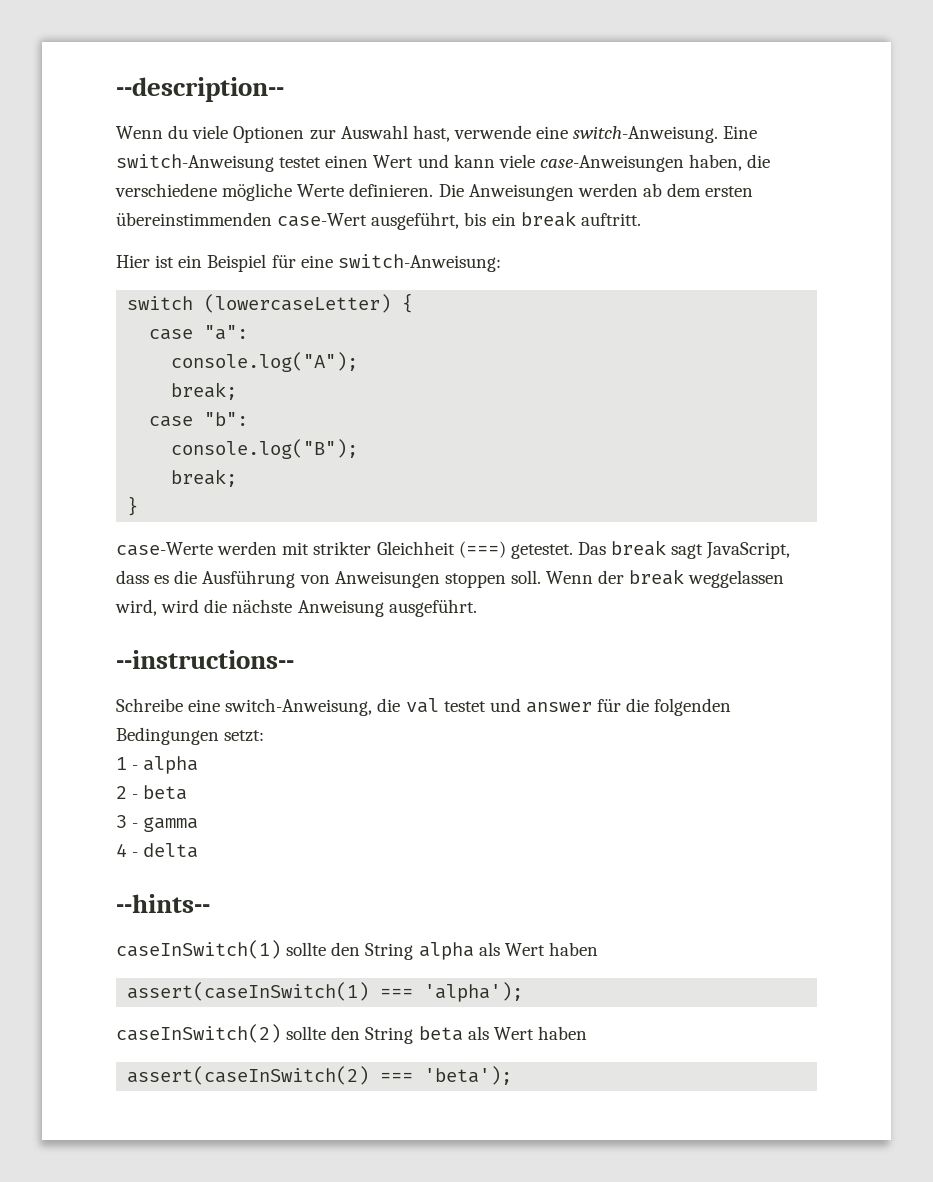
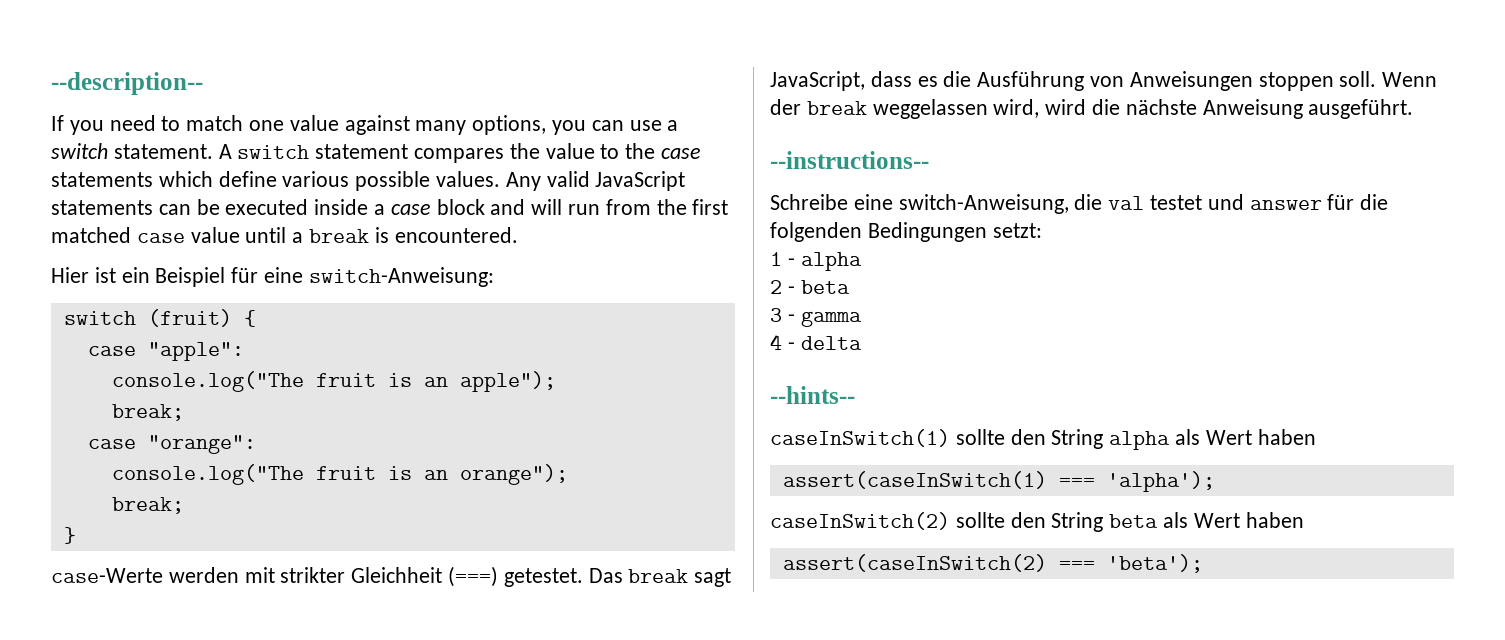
[116,125,758,143] [116,154,771,172] [115,183,754,201] [116,211,641,230] Wenn du viele Optionen zur Auswahl hast, verwende eine switch-Anweisung. Eine switch-Anweisung testet einen Wert und kann viele case-Anweisungen haben, die verschiedene mögliche Werte definieren. Die Anweisungen werden ab dem ersten übereinstimmenden case-Wert ausgeführt, bis ein break auftritt. -> [51,115,679,135] [51,143,702,163] [51,171,686,191] [51,199,729,215] [51,227,518,243] If you need to match one value against many options, you can use a switch statement. A switch statement compares the value to the case statements which define various possible values. Any valid JavaScript statements can be executed inside a case block and will run from the first matched case value until a break is encountered.
[204,294,392,313] (lowercaseLetter) -> [147,309,232,327] (fruit)
[204,325,249,340] [171,352,359,372] [171,382,238,400] [149,412,249,427] [171,439,359,459] "a": // console.log("A"); // break; // case "b": // console.log("B"); -> [147,342,244,361] [111,371,556,392] [111,404,184,421] [87,435,256,454] [111,464,568,485] "apple": // console.log("The fruit is an apple"); // break; // case "orange": // console.log("The fruit is an orange");

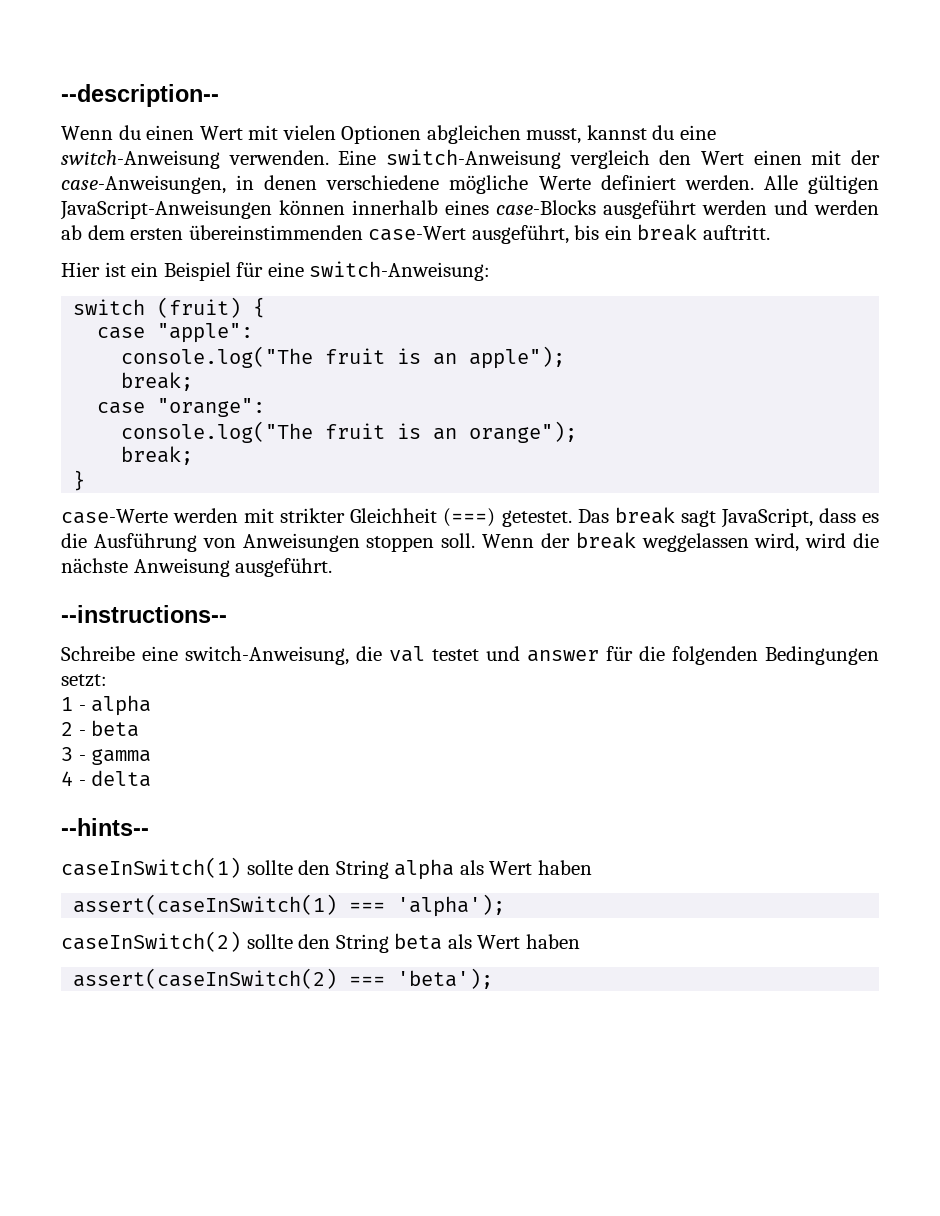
[51,115,679,135] [51,143,702,163] [51,171,686,191] [51,199,729,215] [51,227,518,243] If you need to match one value against many options, you can use a switch statement. A switch statement compares the value to the case statements which define various possible values. Any valid JavaScript statements can be executed inside a case block and will run from the first matched case value until a break is encountered. -> [61,125,716,144] [61,149,880,169] [61,175,879,194] [60,200,879,220] [61,224,770,244] Wenn du einen Wert mit vielen Optionen abgleichen musst, kannst du eine switch-Anweisung verwenden. Eine switch-Anweisung vergleich den Wert einen mit der case-Anweisungen, in denen verschiedene mögliche Werte definiert werden. Alle gültigen JavaScript-Anweisungen können innerhalb eines case-Blocks ausgeführt werden und werden ab dem ersten übereinstimmenden case-Wert ausgeführt, bis ein break auftritt.

